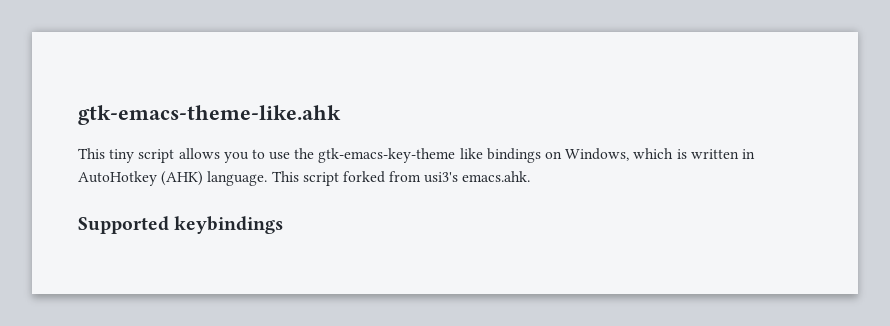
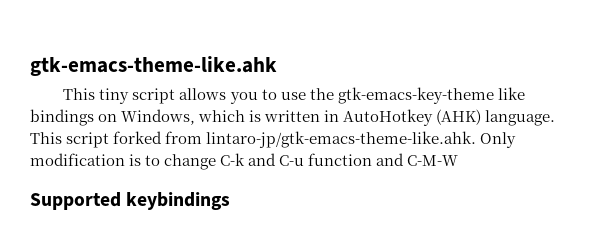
[424,171,531,183] usi3's emacs.ahk. -> [206,131,517,148] [30,153,459,170] lintaro-jp/gtk-emacs-theme-like.ahk. Only modification is to change C-k and C-u function and C-M-W

